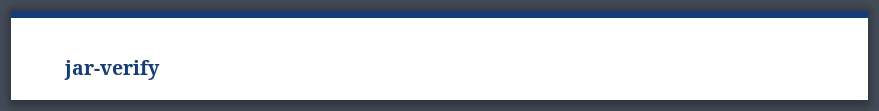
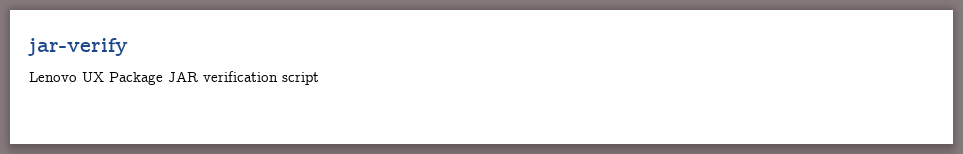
(160, 70) none -> [29,71,319,85] // Lenovo UX Package JAR verification script

